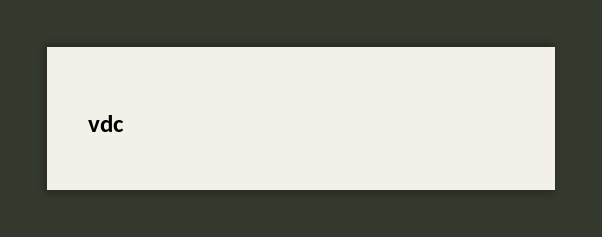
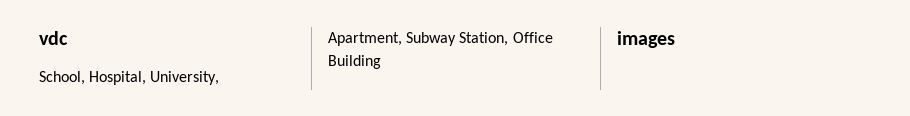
(124, 123) none -> [39,71,220,85] [328,32,553,46] [328,55,381,69] [617,31,675,48] // School, Hospital, University, Apartment, Subway Station, Office Building // images

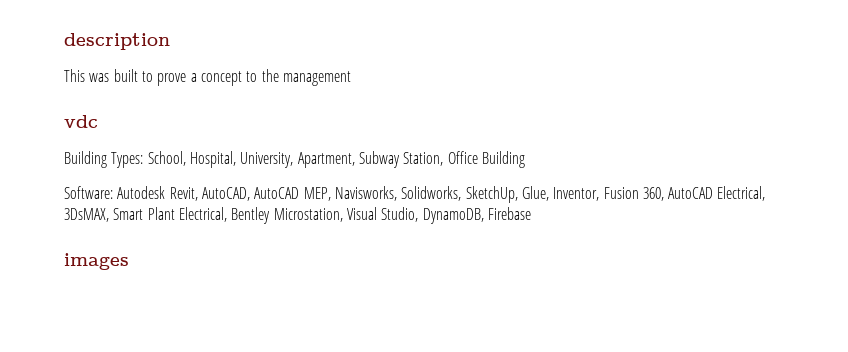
(39, 38) none -> [64,33,170,50] [64,69,351,86] description // This was built to prove a concept to the management //
(68, 38) none -> [64,151,144,168] Building Types:
(381, 62) none -> [64,186,766,203] [64,207,531,224] // Software: Autodesk Revit, AutoCAD, AutoCAD MEP, Navisworks, Solidworks, SketchUp, Glue, Inventor, Fusion 360, AutoCAD Electrical, 3DsMAX, Smart Plant Electrical, Bentley Microstation, Visual Studio, DynamoDB, Firebase

